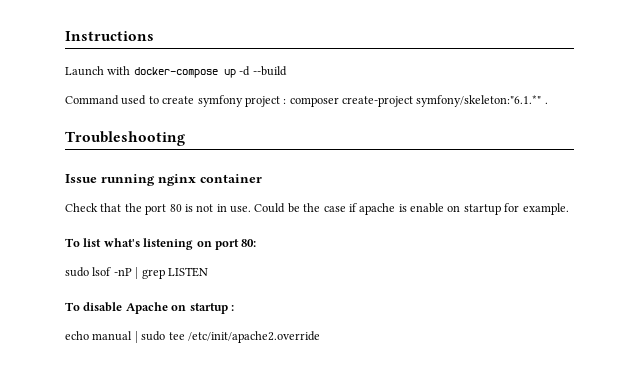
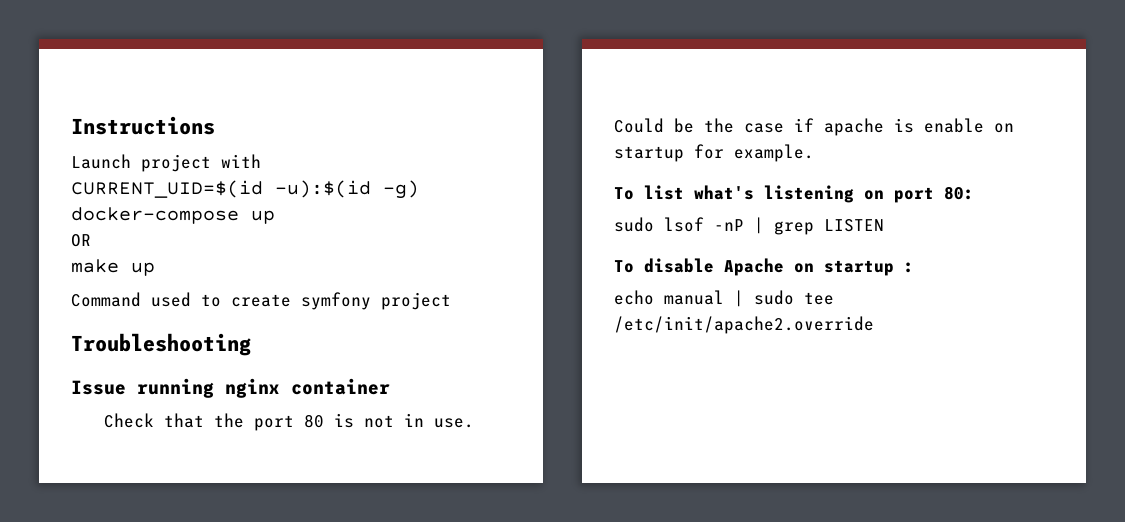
(104, 71) none -> [141,154,211,172] project
(131, 70) none -> [71,180,419,199] // CURRENT_UID=$(id -u):$(id -g)
[239,66,287,76] -d --build -> [71,234,91,247] [71,259,155,276] // OR // make up
[283,95,548,107] : composer create-project symfony/skeleton:"6.1.*" . -> (451, 301) none

